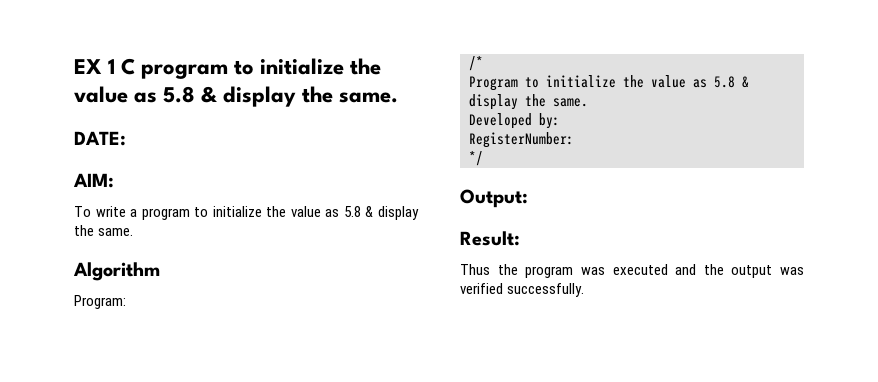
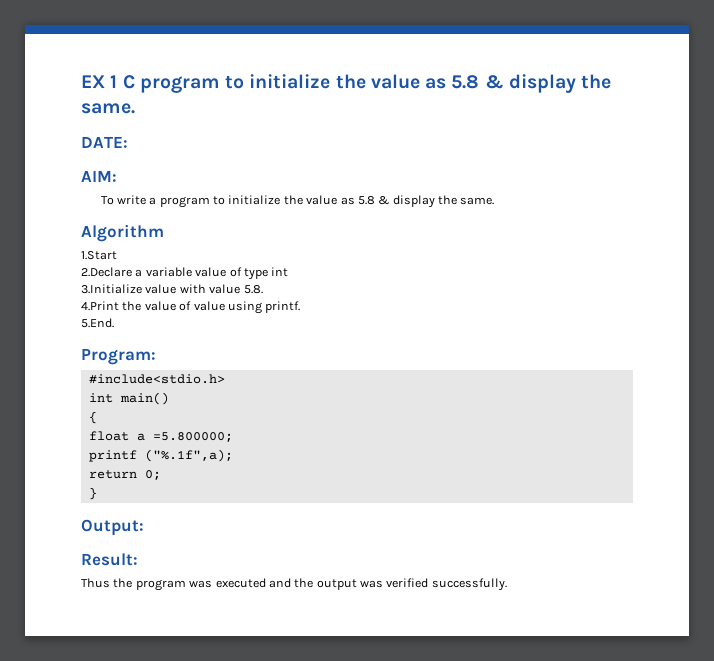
[74,295,126,309] [469,56,483,71] [469,75,749,91] [469,94,588,110] [469,113,560,129] [469,132,574,148] [469,151,483,166] Program: // /* // Program to initialize the value as 5.8 & display the same. // Developed by: // RegisterNumber: // */ -> [81,251,117,260] [81,267,289,280] [81,284,263,294] [81,301,301,314] [81,318,114,328] [81,348,156,365] [88,374,225,384] [88,392,169,405] [88,411,97,424] [88,431,233,442] [88,449,233,462] [88,470,161,480] [88,487,97,500] 1.Start // 2.Declare a variable value of type int // 3.Initialize value with value 5.8. // 4.Print the value of value using printf. // 5.End. // Program: // #include<stdio.h> // int main() // { // float a =5.800000; // printf ("%.1f",a); // return 0; // }

